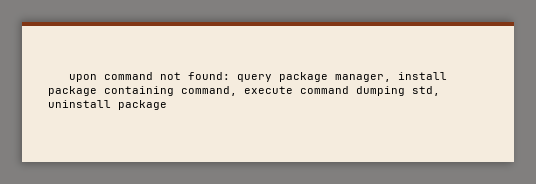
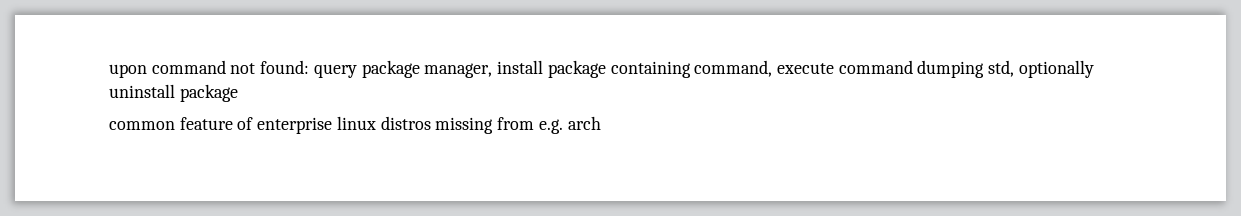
(440, 91) none -> [1018,60,1094,78] optionally
(167, 105) none -> [109,116,601,134] // common feature of enterprise linux distros missing from e.g. arch

